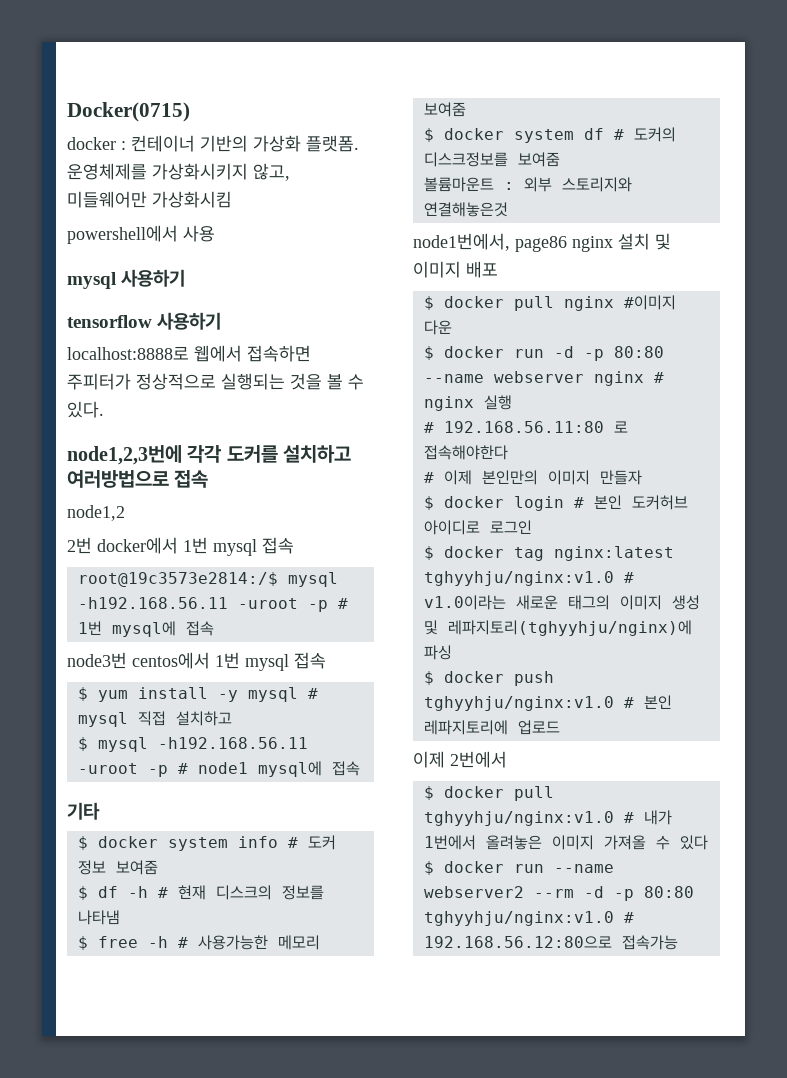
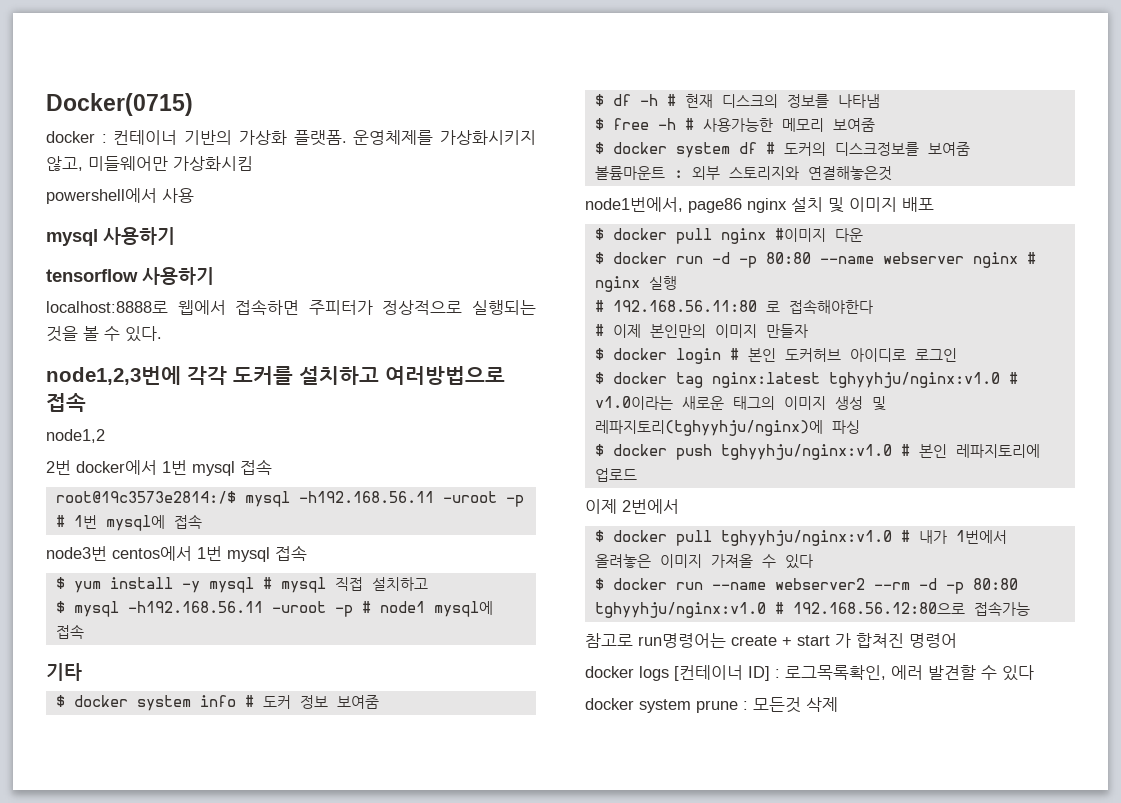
(678, 942) none -> [585,633,957,648] [585,665,1034,681] [585,697,838,713] // 참고로 run명령어는 create + start 가 합쳐진 명령어 // docker logs [컨테이너 ID] : 로그목록확인, 에러 발견할 수 있다 // docker system prune : 모든것 삭제

